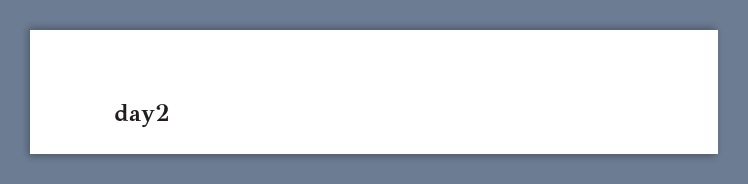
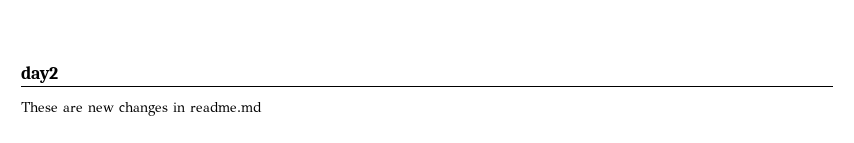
(170, 116) none -> [21,102,262,116] // These are new changes in readme.md

